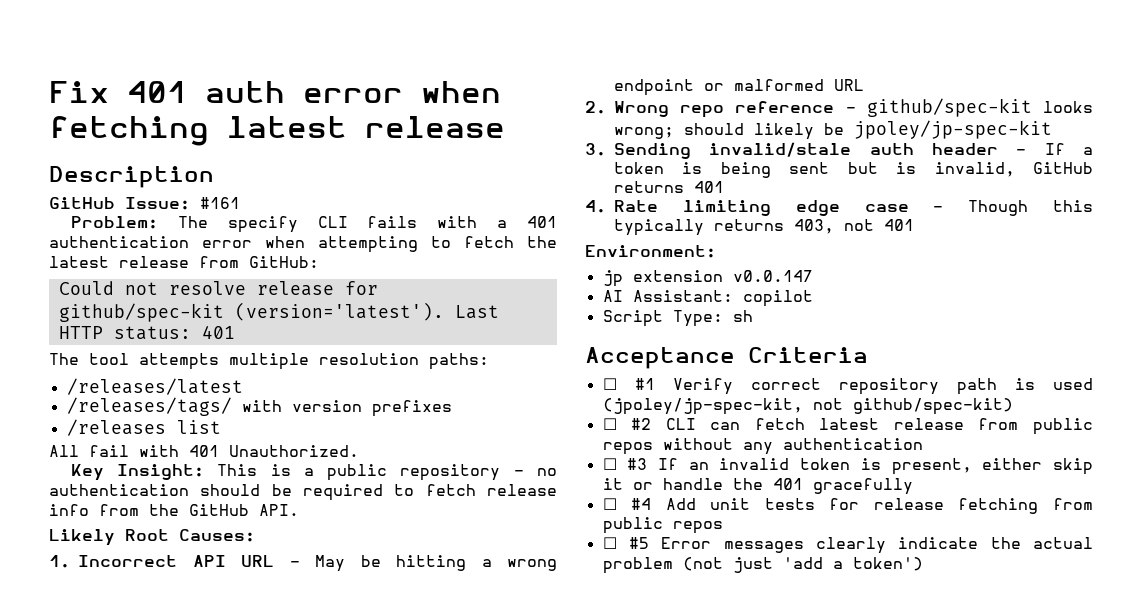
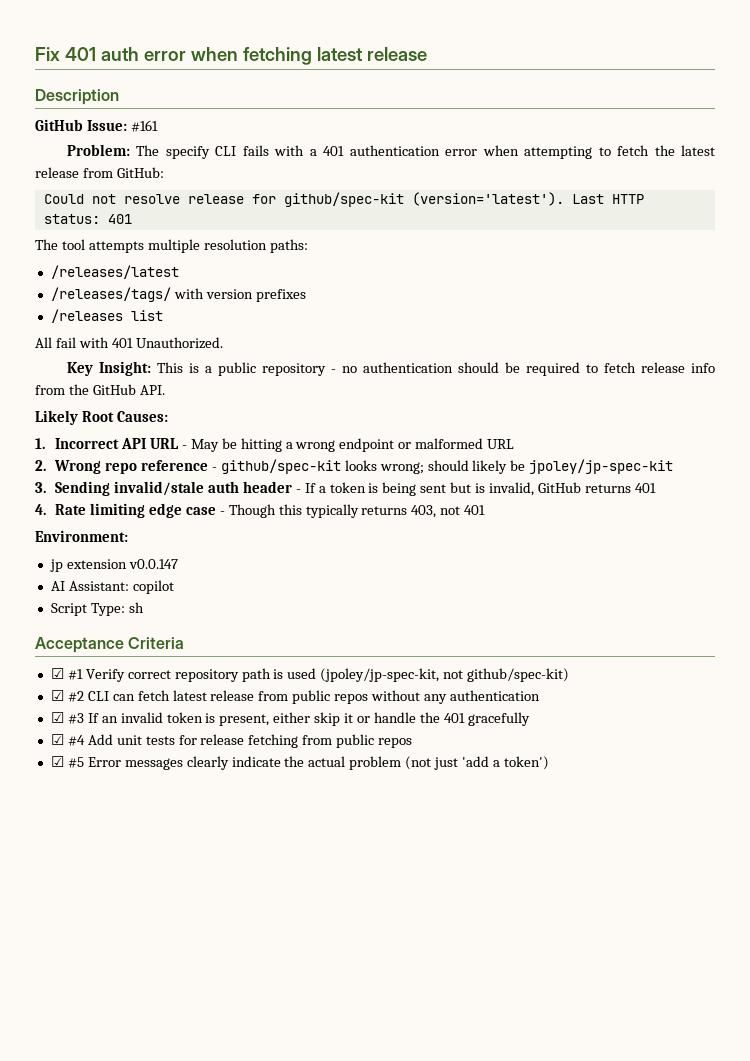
[602,378,617,390] ☐ -> [50,668,64,679] ☑
[602,418,617,430] ☐ -> [50,690,64,701] ☑
[602,458,617,470] ☐ -> [50,712,64,723] ☑
[602,498,617,510] ☐ -> [50,734,64,745] ☑
[602,537,617,549] ☐ -> [50,756,64,767] ☑

